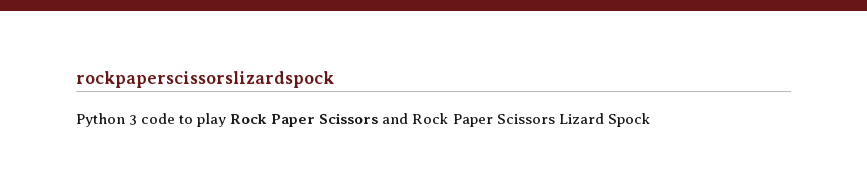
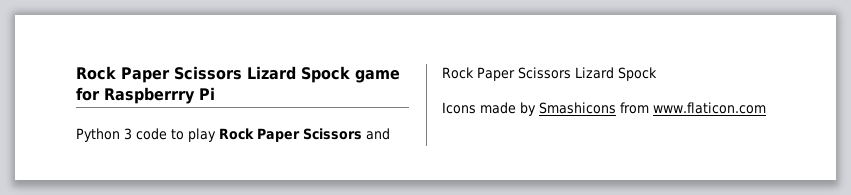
[76,71,334,88] rockpaperscissorslizardspock -> [76,66,400,83] [76,87,215,104] Rock Paper Scissors Lizard Spock game for Raspberrry Pi
(650, 120) none -> [442,102,766,116] // Icons made by Smashicons from www.flaticon.com

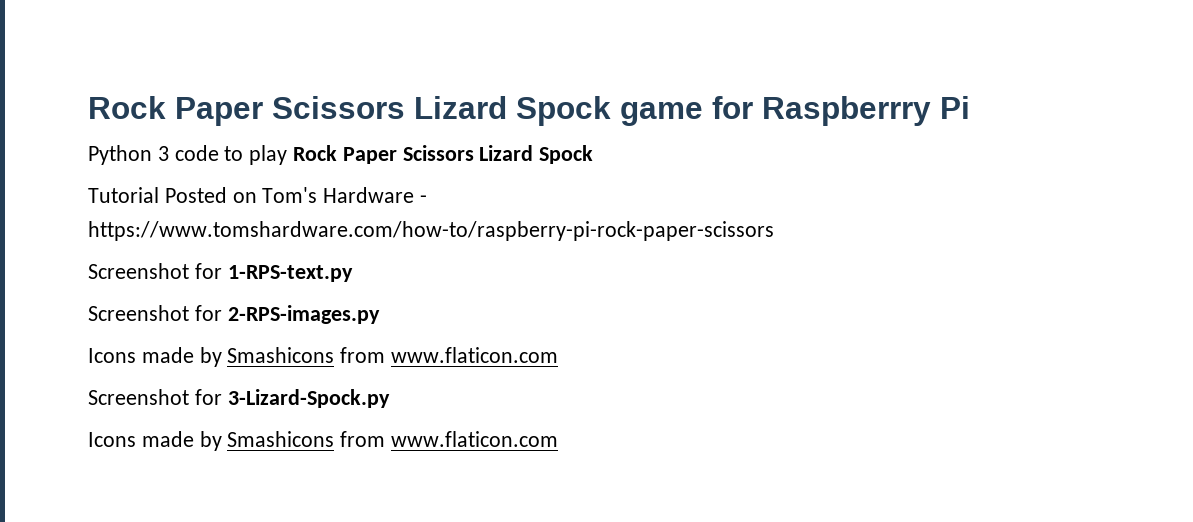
[366,128,390,140] [442,67,657,81] [442,102,766,116] and Rock Paper Scissors Lizard Spock // Icons made by Smashicons from www.flaticon.com -> [479,145,594,164] [88,187,428,203] [88,221,774,241] [88,263,353,282] [88,305,380,324] [88,347,559,367] [88,389,390,408] [88,431,559,451] Lizard Spock // Tutorial Posted on Tom's Hardware - https://www.tomshardware.com/how-to/raspberry-pi-rock-paper-scissors // Screenshot for 1-RPS-text.py // Screenshot for 2-RPS-images.py // Icons made by Smashicons from www.flaticon.com // Screenshot for 3-Lizard-Spock.py // Icons made by Smashicons from www.flaticon.com

